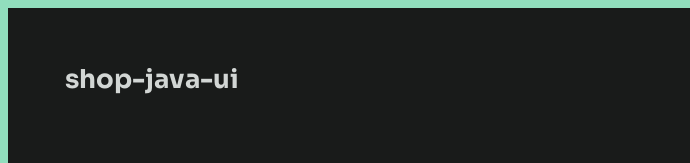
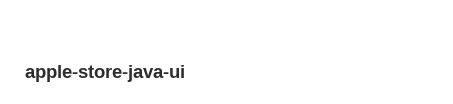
[65,67,239,94] shop-java-ui -> [25,65,185,82] apple-store-java-ui

